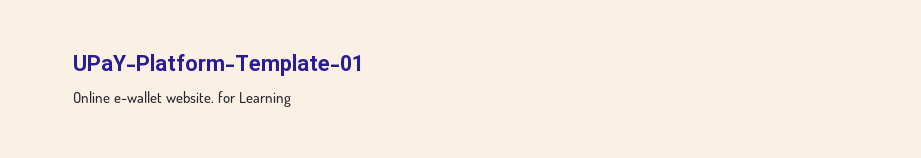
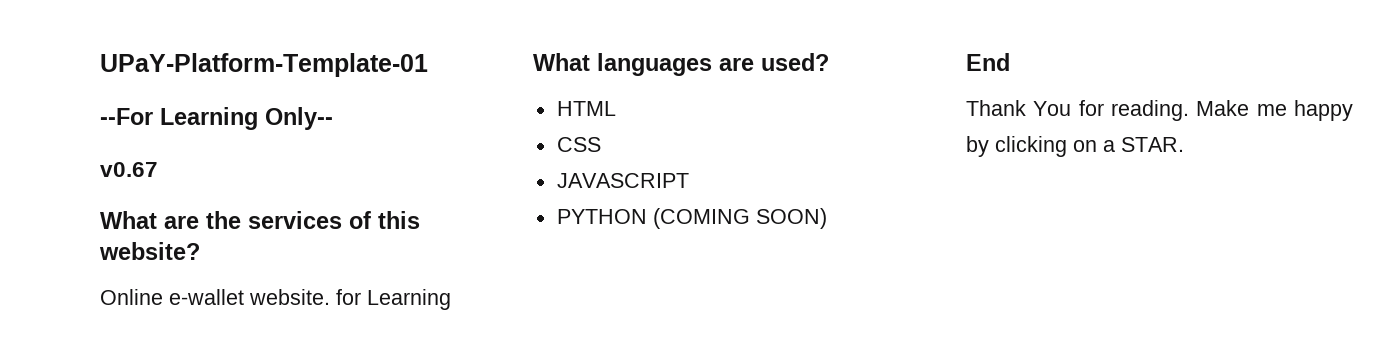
(364, 65) none -> [100,107,333,130] [100,162,158,177] [100,211,420,229] [99,242,200,260] // --For Learning Only-- // v0.67 // What are the services of this website?
(292, 99) none -> [533,53,829,76] [556,101,616,116] [556,137,601,152] [556,173,689,188] [556,208,827,229] [966,53,1010,71] [966,100,1353,121] [966,136,1184,157] // What languages are used? // HTML // CSS // JAVASCRIPT // PYTHON (COMING SOON) // End // Thank You for reading. Make me happy by clicking on a STAR.

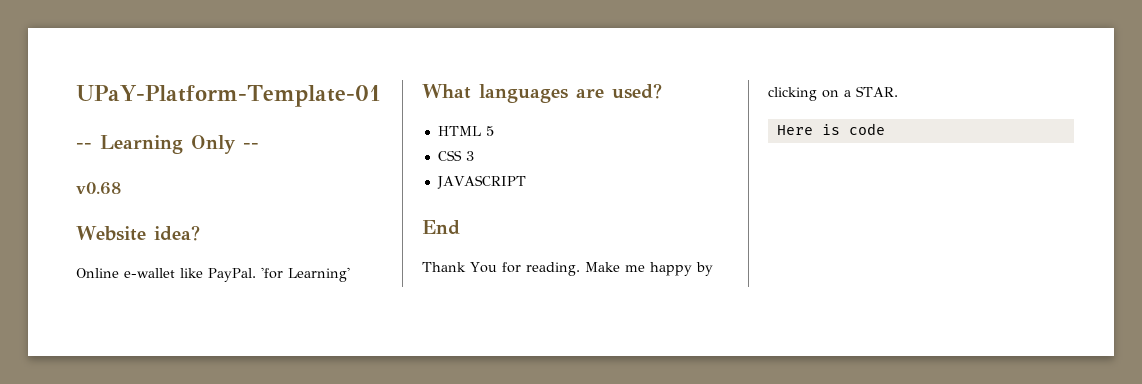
[100,107,333,130] [100,162,158,177] [100,211,420,229] [99,242,200,260] [100,289,451,310] --For Learning Only-- // v0.67 // What are the services of this website? // Online e-wallet website. for Learning -> [76,135,259,154] [76,182,121,195] [76,225,200,241] [76,267,350,282] -- Learning Only -- // v0.68 // Website idea? // Online e-wallet like PayPal. 'for Learning'
(616, 108) none -> [485,126,494,136] 5
(601, 144) none -> [465,151,474,161] 3
[556,208,827,229] // PYTHON (COMING SOON) -> (526, 182) none
(1184, 144) none -> [776,123,885,135] // Here is code

